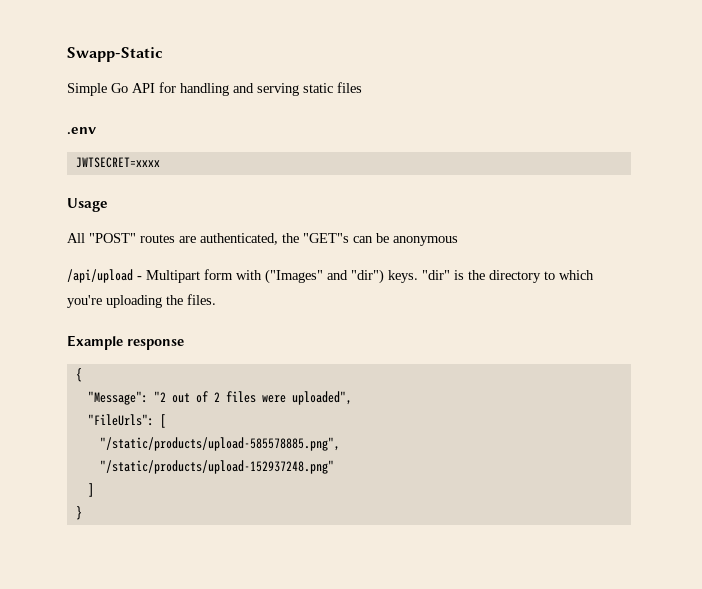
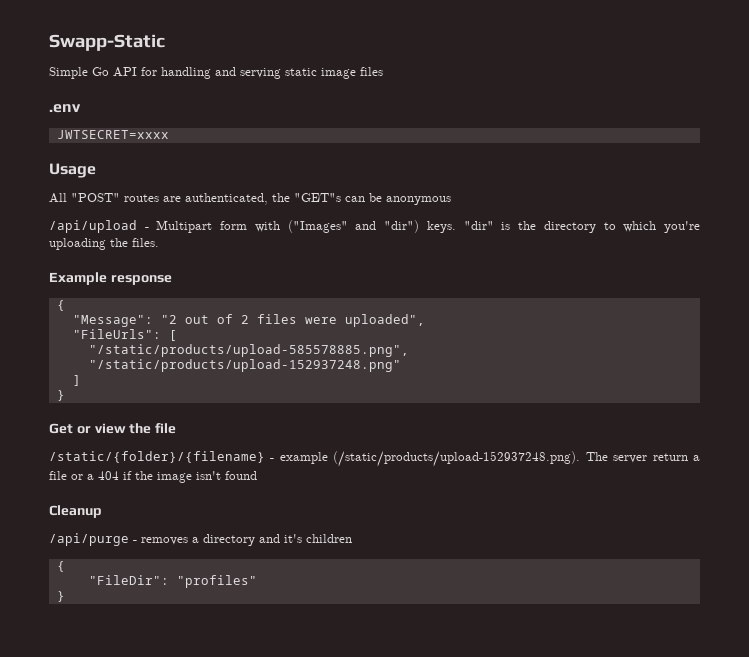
(333, 88) none -> [321,68,356,79] image
(82, 513) none -> [49,423,177,434] [49,451,700,467] [49,471,257,483] [49,505,102,518] [49,533,352,546] [56,561,65,572] [88,575,257,588] [56,591,65,602] // Get or view the file // /static/{folder}/{filename} - example (/static/products/upload-152937248.png). The server return a file or a 404 if the image isn't found // Cleanup // /api/purge - removes a directory and it's children // { // "FileDir": "profiles" // }

